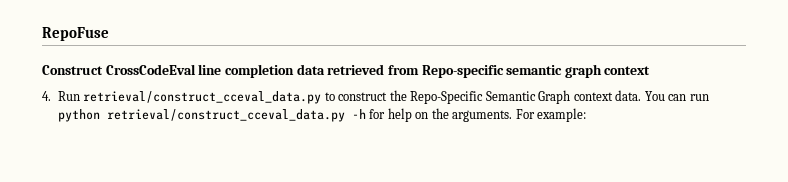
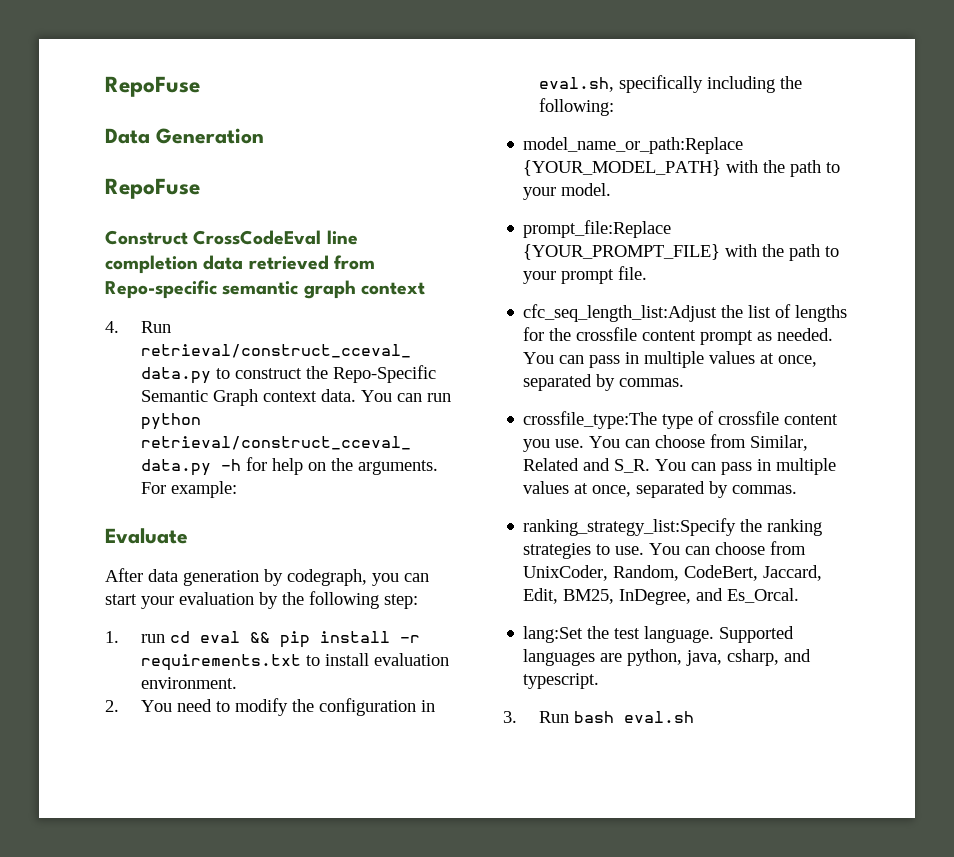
[42,27,109,41] RepoFuse -> [105,76,200,97] [105,128,264,144] [105,178,200,199] RepoFuse // Data Generation // RepoFuse
(587, 115) none -> [105,528,188,544] [105,568,429,586] [105,591,418,609] [105,631,420,648] [140,653,449,671] [140,677,237,689] [105,698,435,716] [538,75,802,93] [538,98,614,116] [523,137,744,154] [523,160,841,177] [523,183,612,200] [523,220,672,238] [523,244,840,261] [523,266,648,284] [523,304,848,322] [523,327,834,345] [523,351,818,368] [523,374,685,391] [523,411,839,429] [523,434,809,452] [523,458,837,475] [523,481,798,498] [523,518,823,536] [523,541,807,559] [523,565,823,581] [523,588,800,605] [523,626,795,643] [523,649,812,666] [523,673,600,689] [503,711,694,723] // Evaluate // After data generation by codegraph, you can start your evaluation by the following step: // 1. run cd eval && pip install -r requirements.txt to install evaluation environment. // 2. You need to modify the configuration in eval.sh, specifically including the following: // model_name_or_path:Replace {YOUR_MODEL_PATH} with the path to your model. // prompt_file:Replace {YOUR_PROMPT_FILE} with the path to your prompt file. // cfc_seq_length_list:Adjust the list of lengths for the crossfile content prompt as needed. You can pass in multiple values at once, separated by commas. // crossfile_type:The type of crossfile content you use. You can choose from Similar, Related and S_R. You can pass in multiple values at once, separated by commas. // ranking_strategy_list:Specify the ranking strategies to use. You can choose from UnixCoder, Random, CodeBert, Jaccard, Edit, BM25, InDegree, and Es_Orcal. // lang:Set the test language. Supported languages are python, java, csharp, and typescript. // 3. Run bash eval.sh

